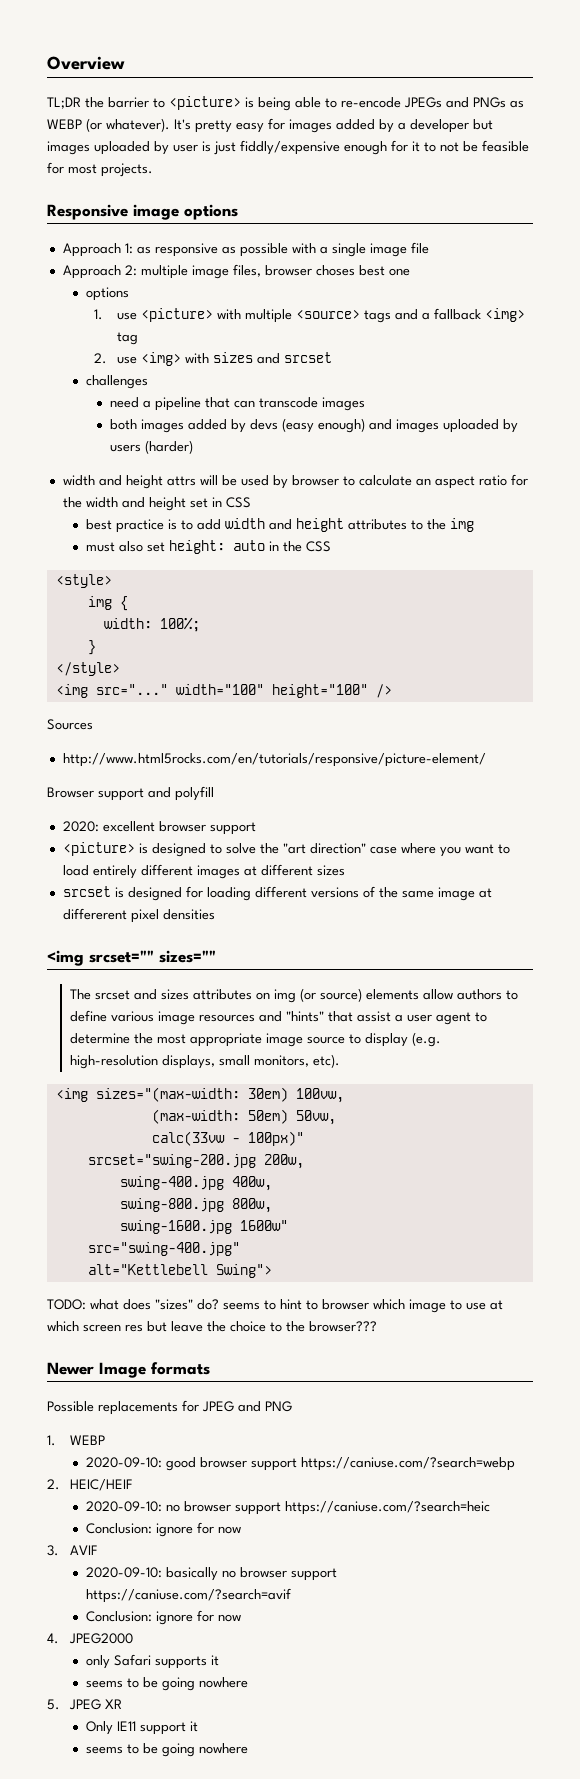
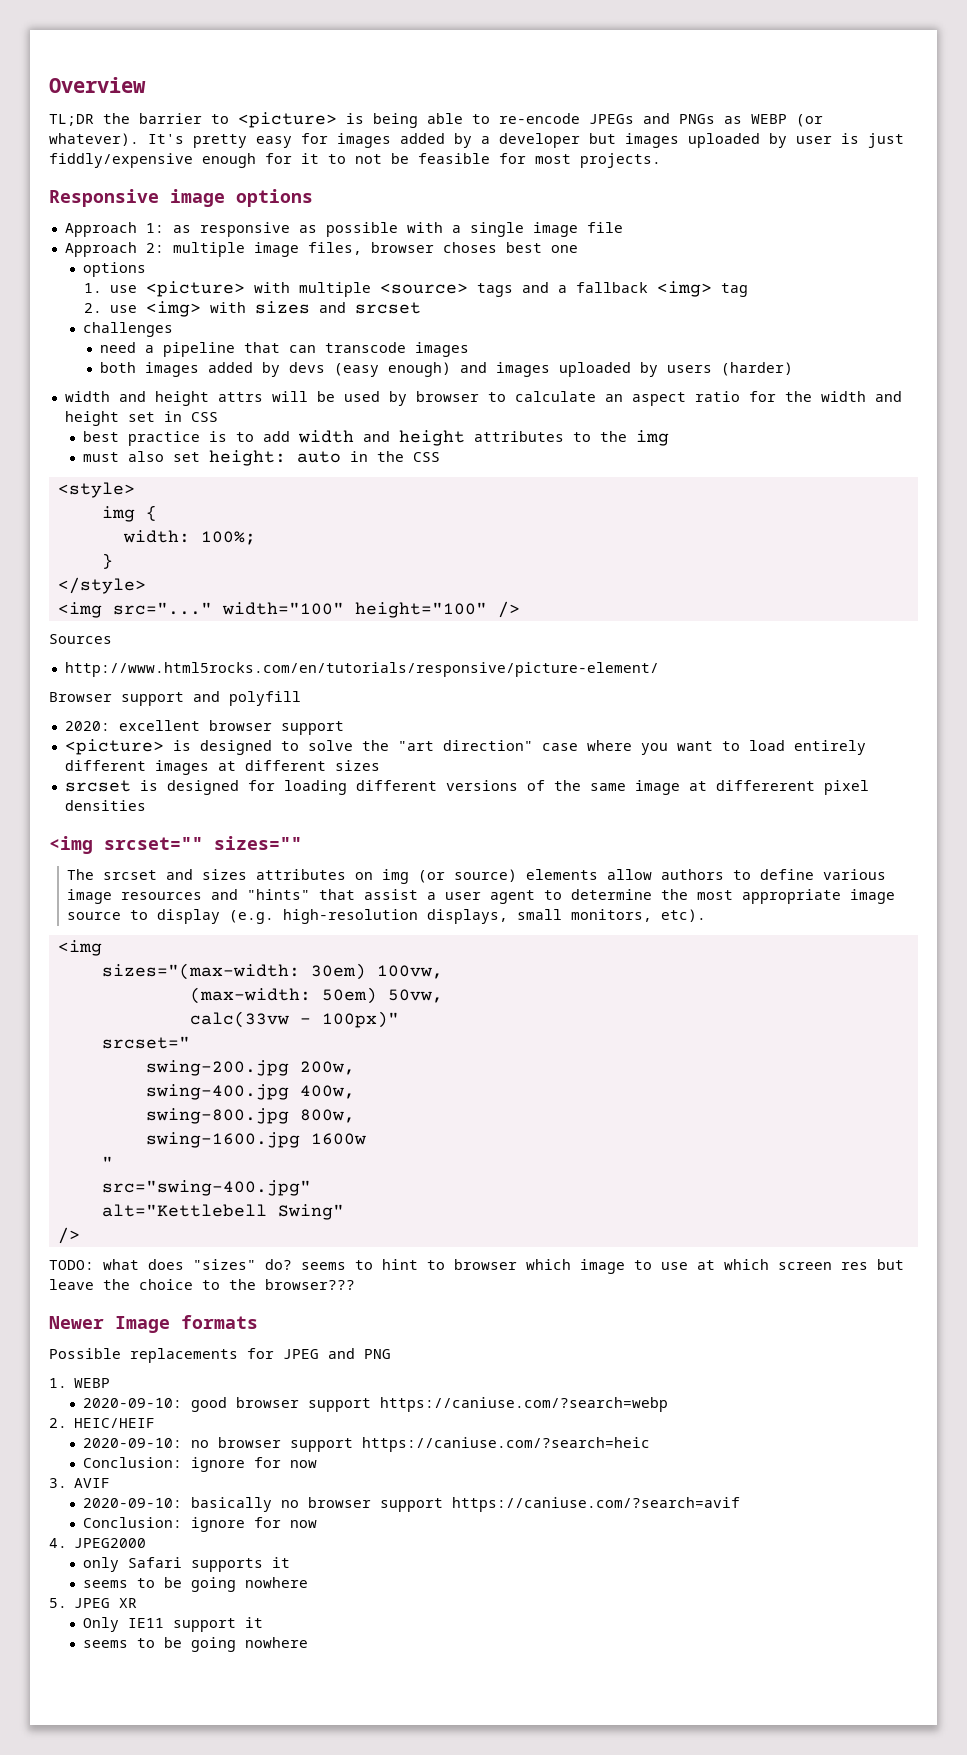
(88, 1095) none -> (102, 948) //
[87,1154,256,1168] srcset="swing-200.jpg -> [101,1036,190,1049] [145,1060,289,1076] srcset=" // swing-200.jpg
[239,1220,288,1231] 1600w" -> [310,1133,366,1145] [101,1156,113,1168] 1600w // "
[215,1264,272,1278] Swing"> -> [277,1204,344,1220] [57,1227,80,1244] Swing" // />

